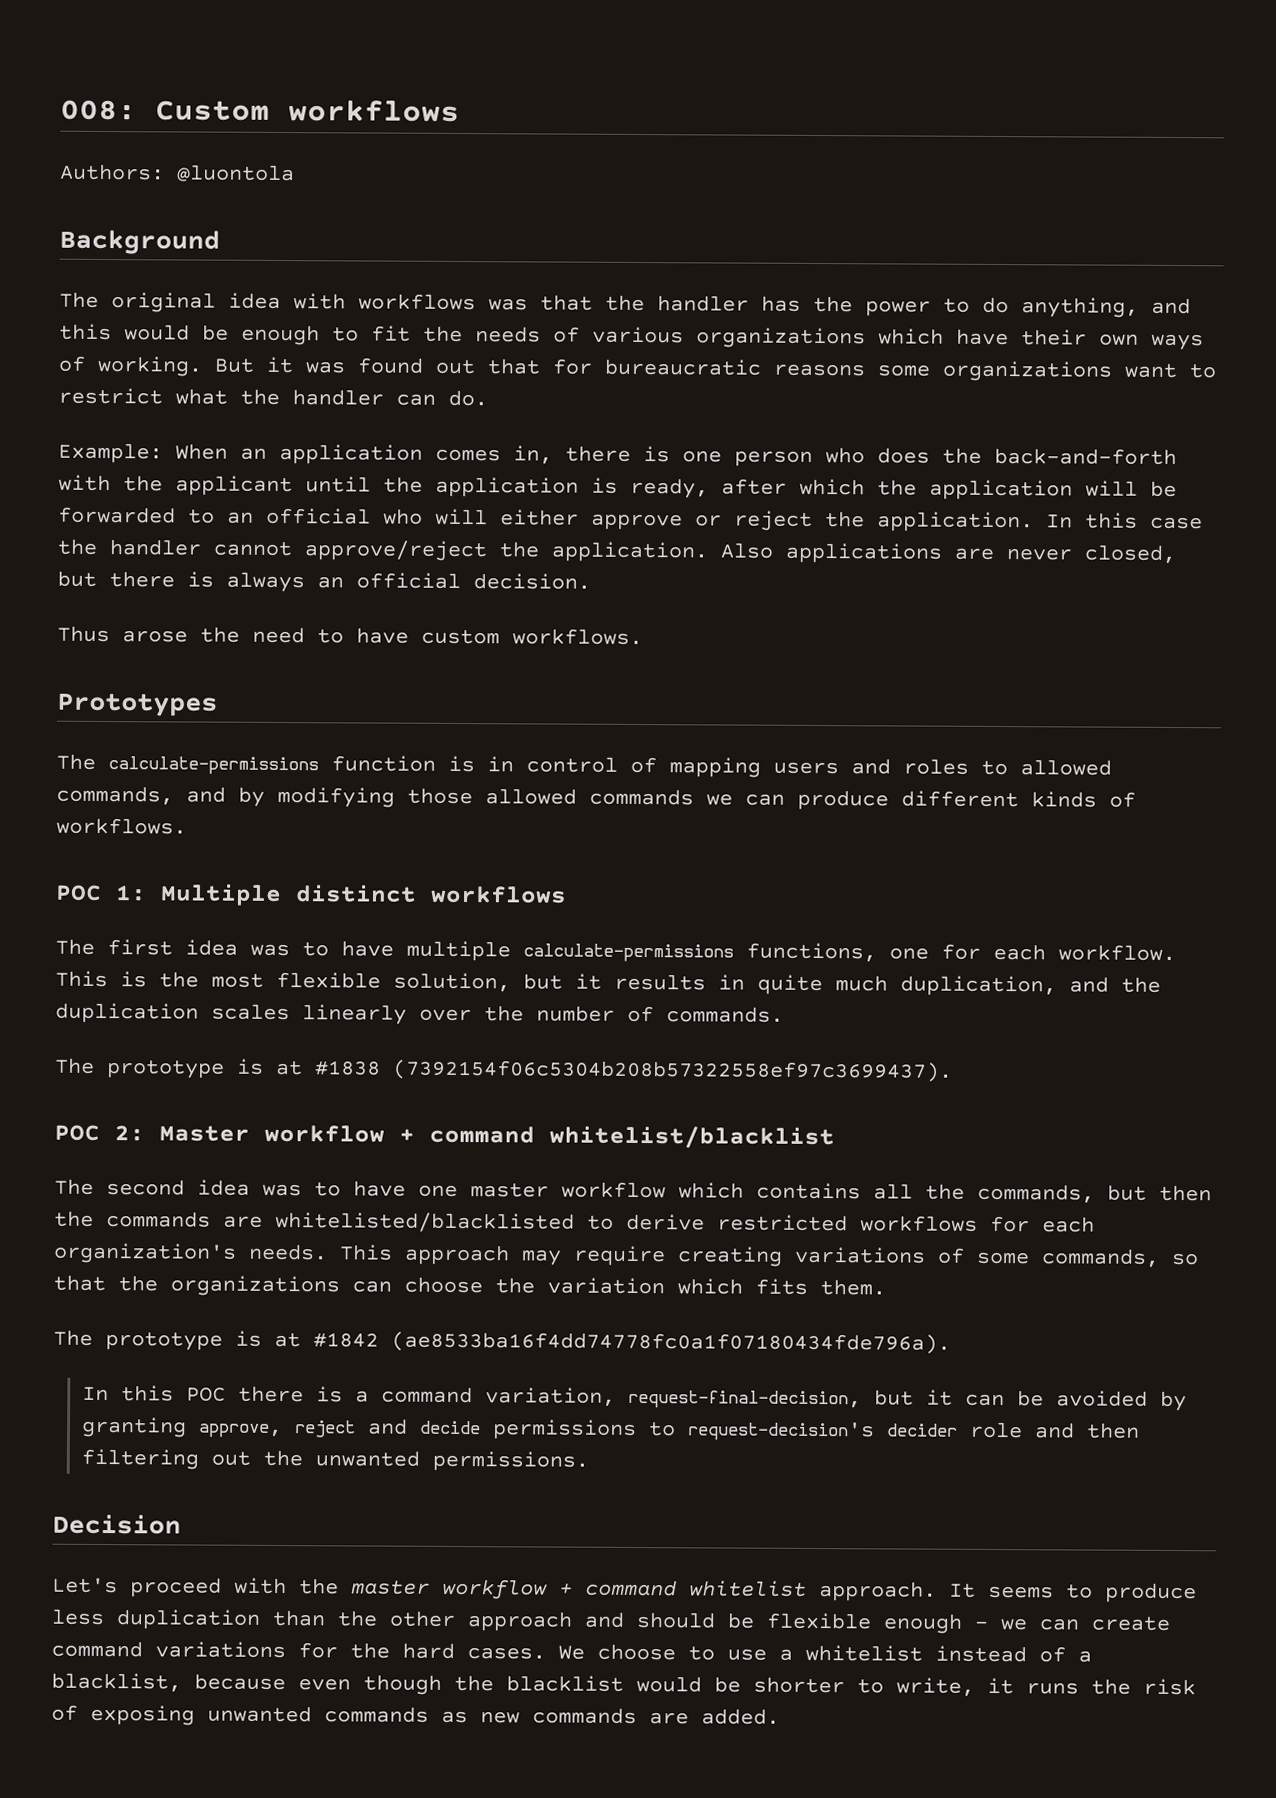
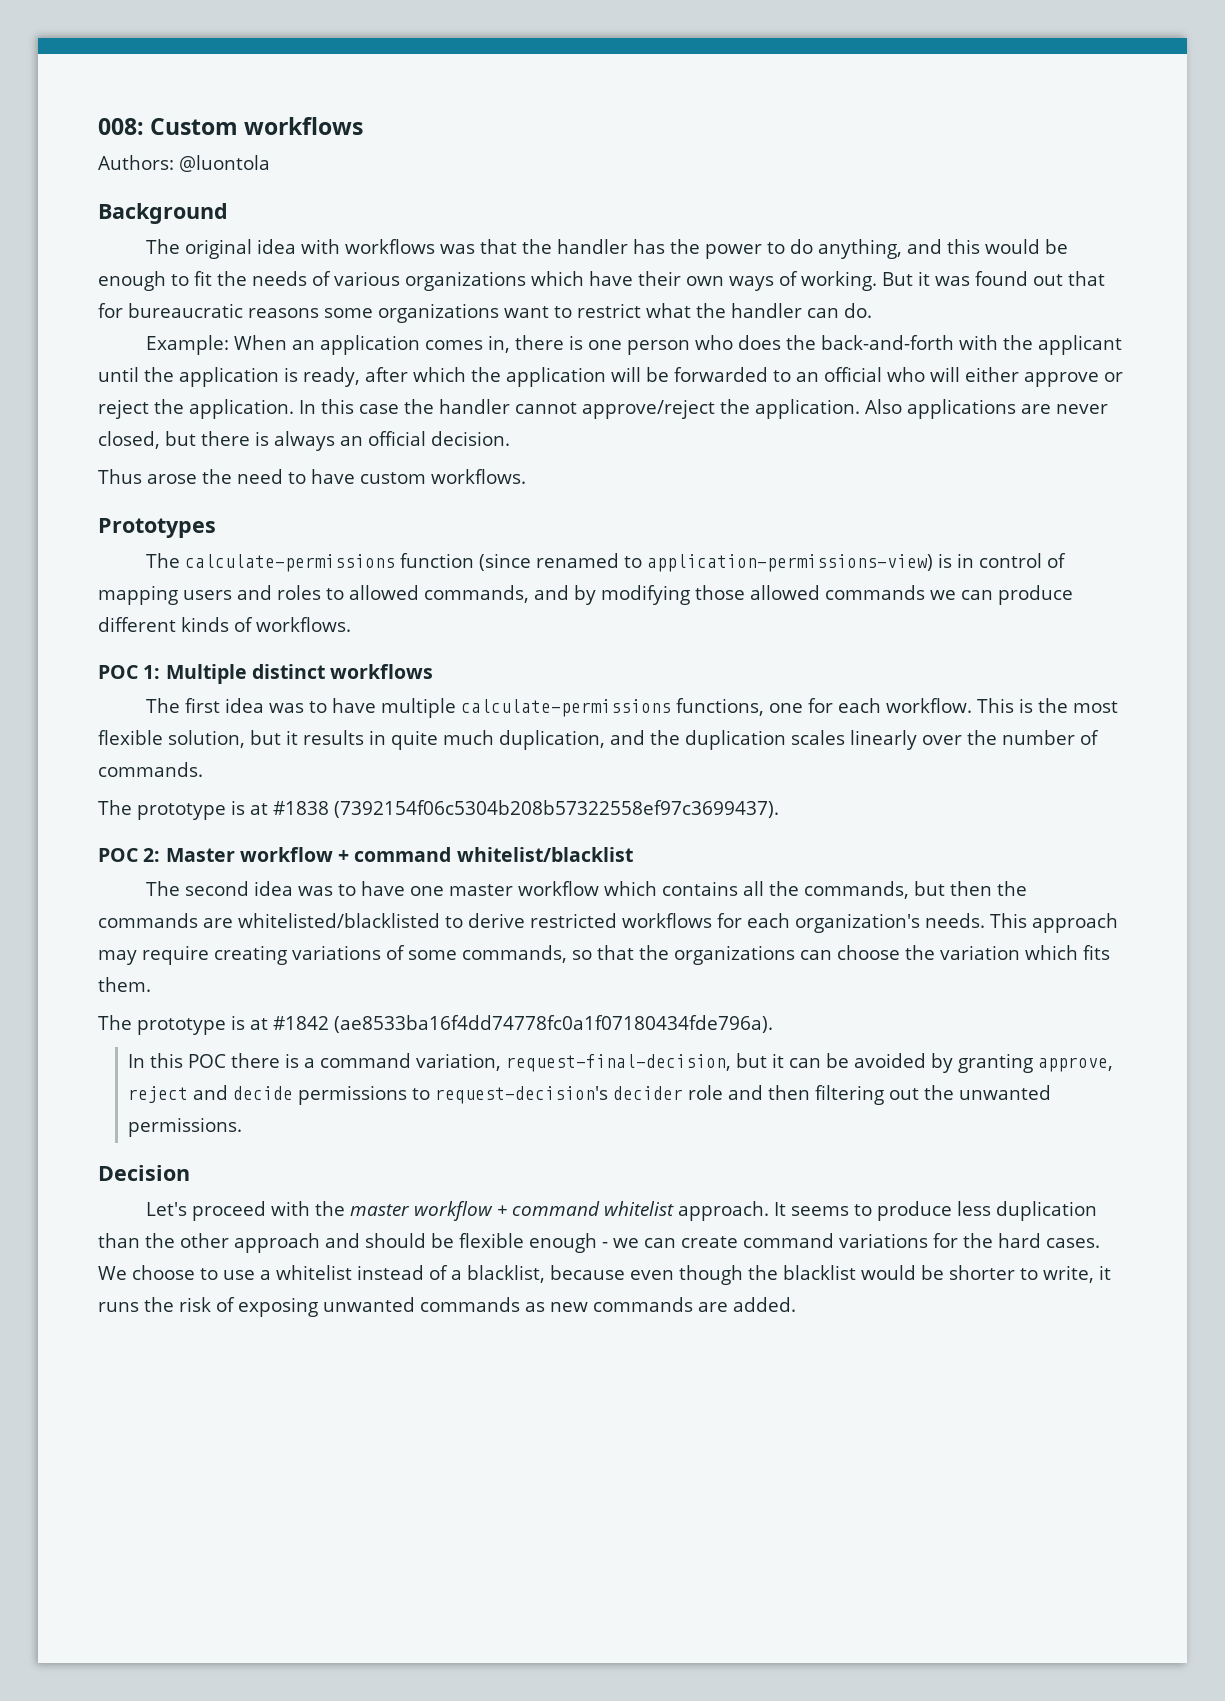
(436, 763) none -> [478,553,933,572] (since renamed to application-permissions-view)

